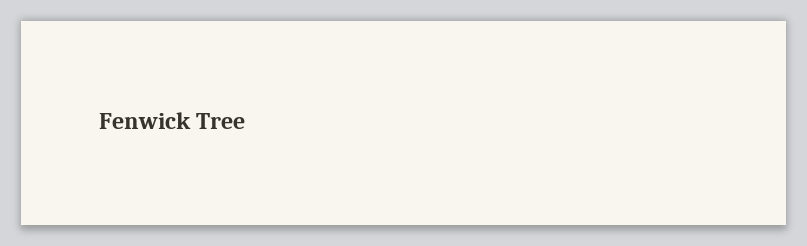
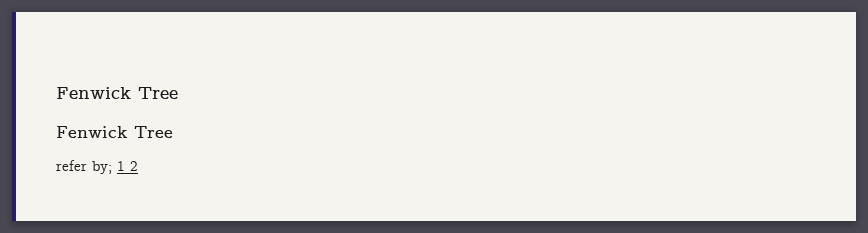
[99,112,246,129] Fenwick Tree -> [56,87,178,99] [56,126,173,138] [56,160,138,174] Fenwick Tree // Fenwick Tree // refer by; 1 2

